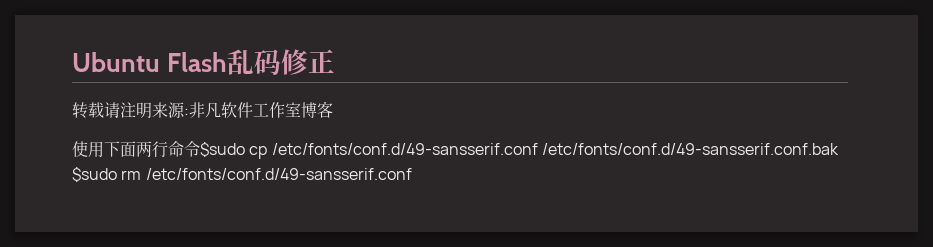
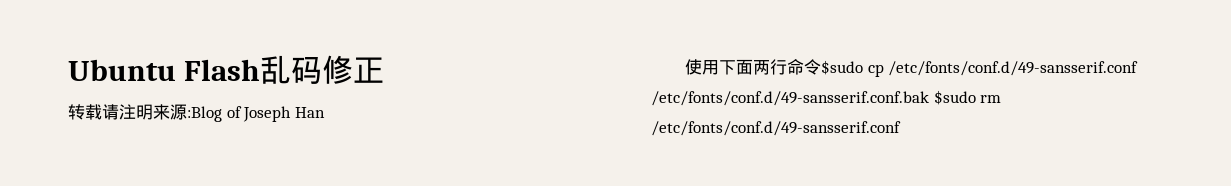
[184,101,333,118] :非凡软件工作室博客 -> [187,106,325,122] :Blog of Joseph Han

